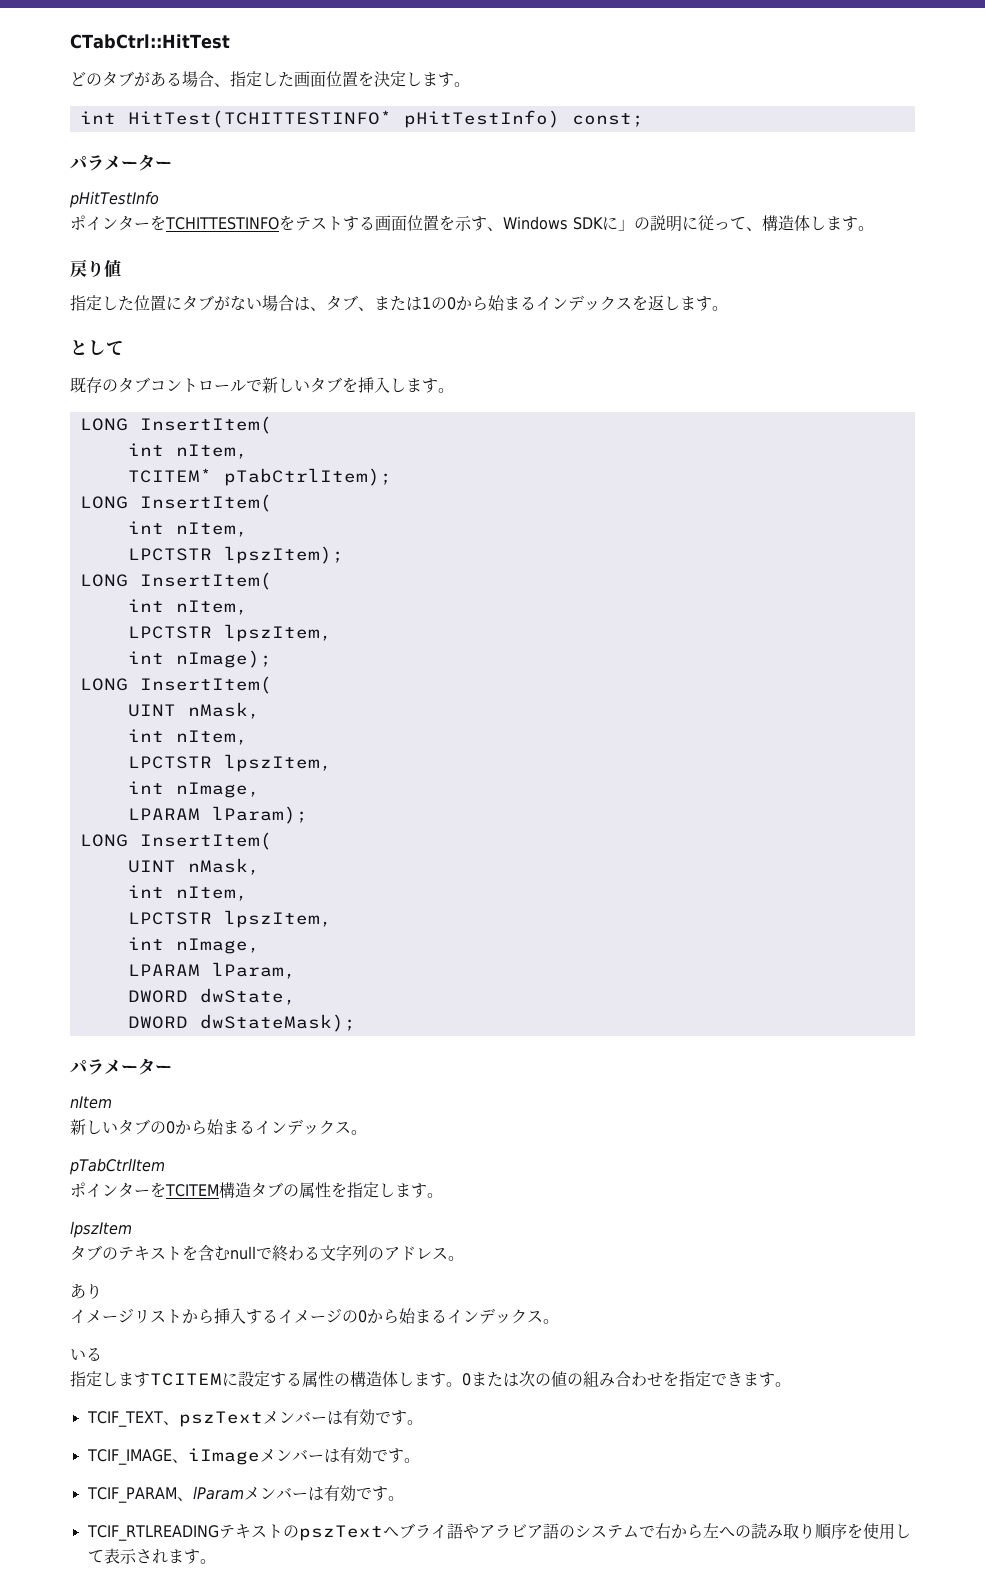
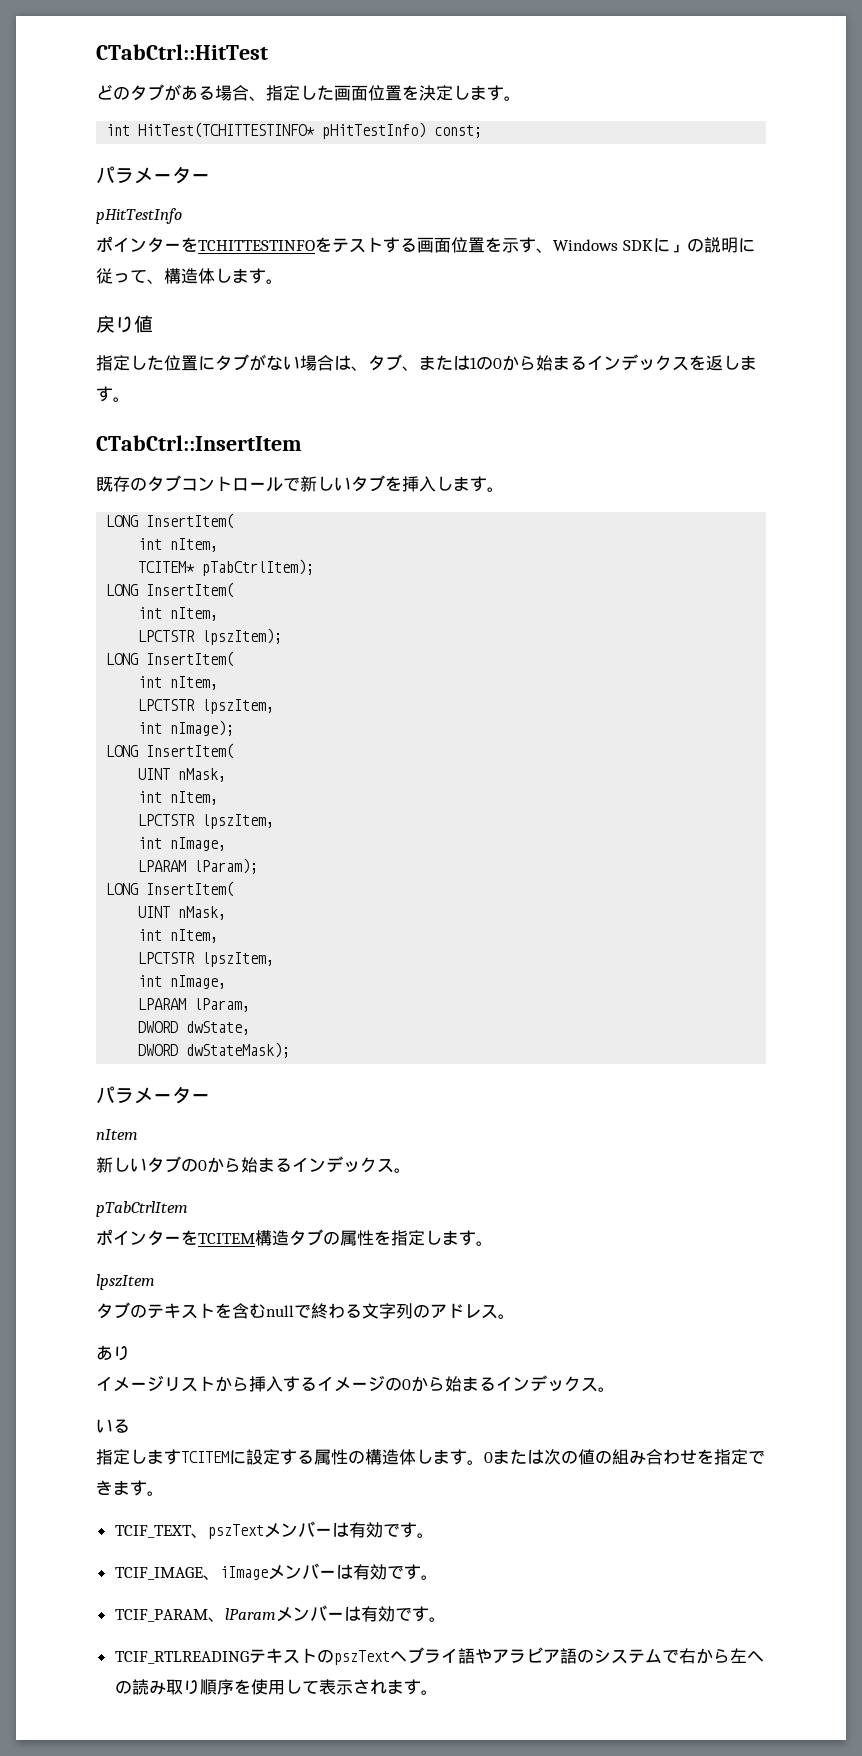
[70,340,124,356] として -> [96,435,302,451] CTabCtrl::InsertItem

